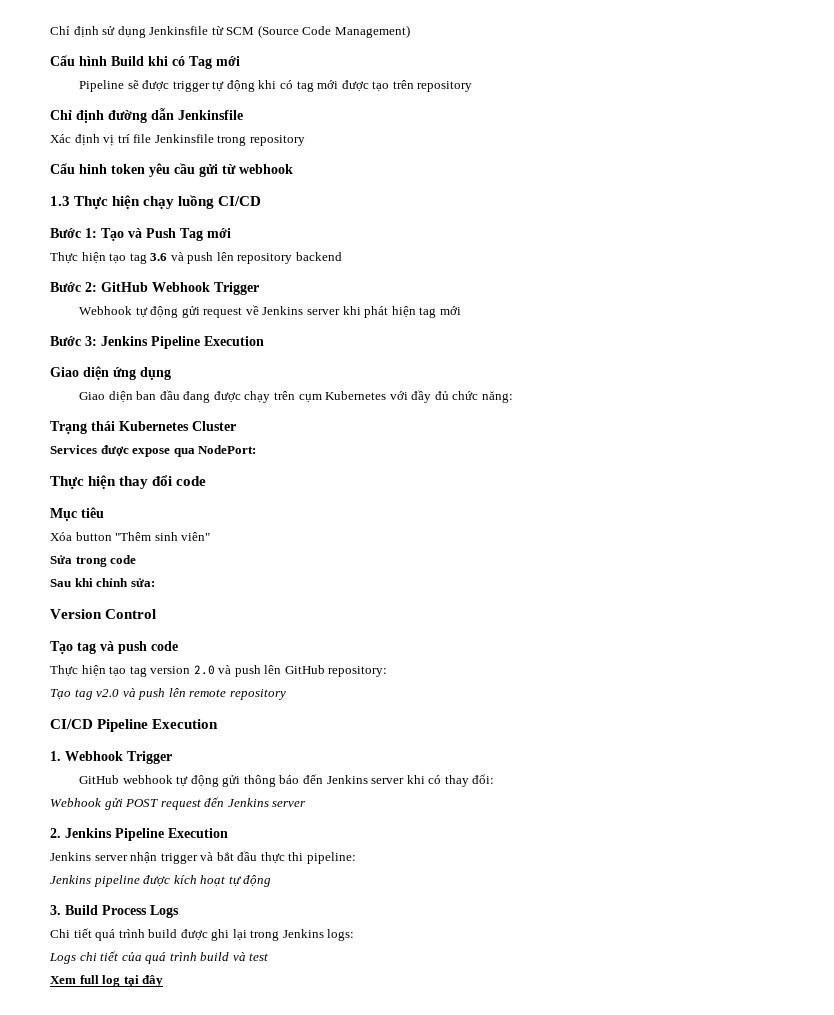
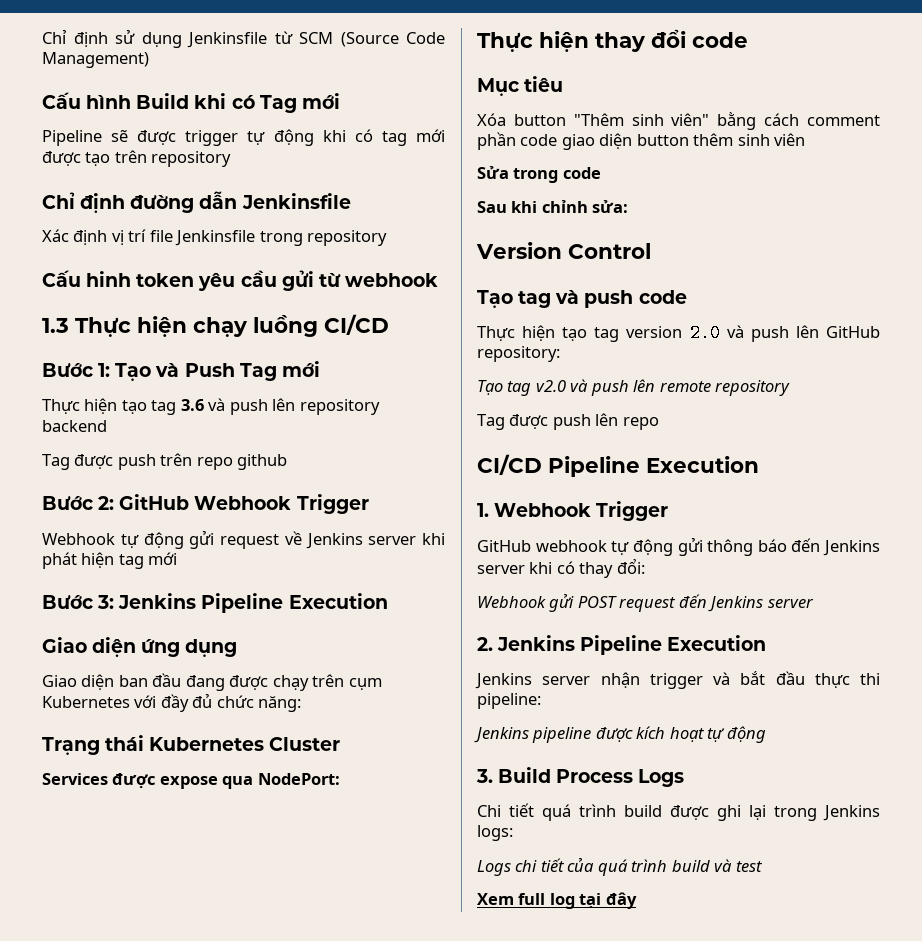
(342, 256) none -> [42,453,288,470] // Tag được push trên repo github
(211, 536) none -> [717,112,880,130] [477,132,806,150] bằng cách comment phần code giao diện button thêm sinh viên
(286, 694) none -> [477,413,659,430] // Tag được push lên repo

